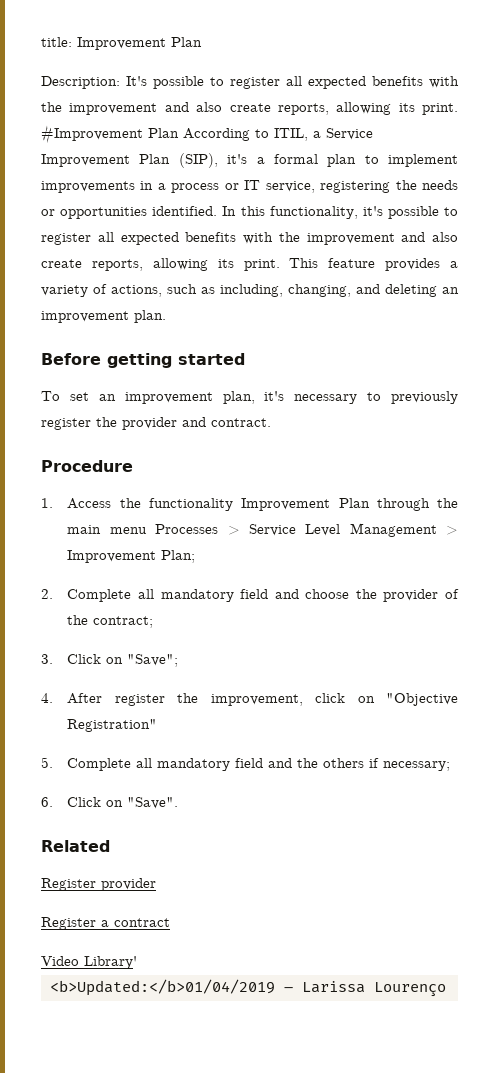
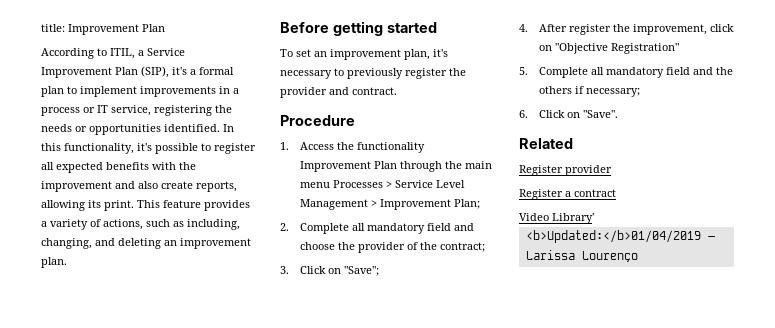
[41,76,459,89] [41,102,458,115] [41,125,179,144] Description: It's possible to register all expected benefits with the improvement and also create reports, allowing its print. #Improvement Plan -> (165, 28) none

